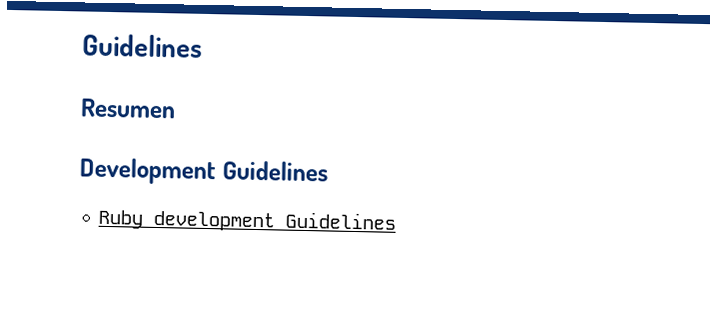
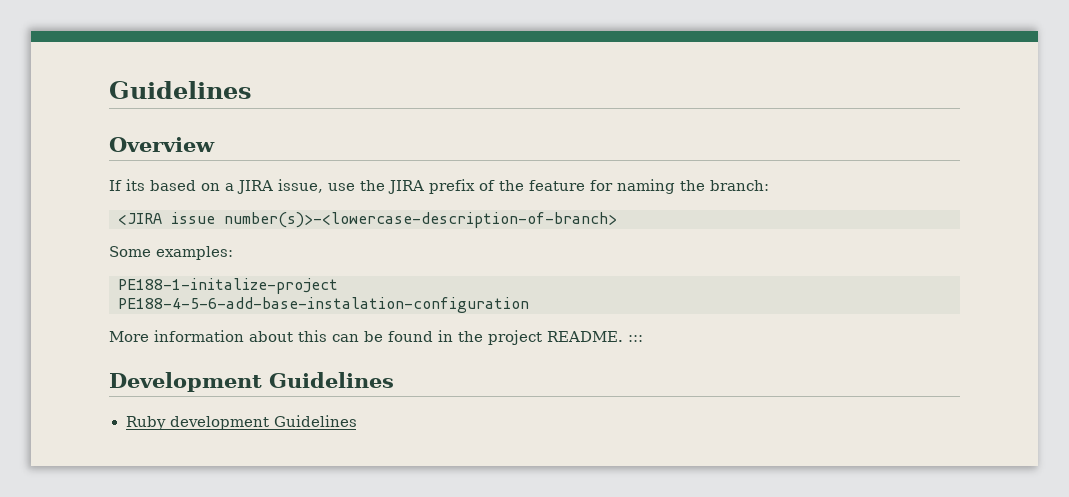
[82,33,203,58] [80,98,176,119] Guidelines // Resumen -> [109,81,252,99] [109,137,215,152] [109,179,769,194] [118,212,617,228] [109,246,233,260] [118,278,338,294] [118,297,529,313] [109,330,643,345] Guidelines // Overview // If its based on a JIRA issue, use the JIRA prefix of the feature for naming the branch: // <JIRA issue number(s)>-<lowercase-description-of-branch> // Some examples: // PE188-1-initalize-project // PE188-4-5-6-add-base-instalation-configuration // More information about this can be found in the project README. :::

